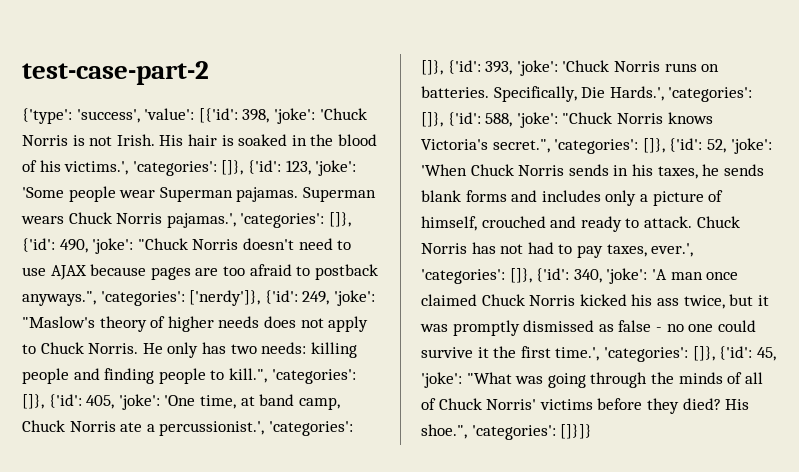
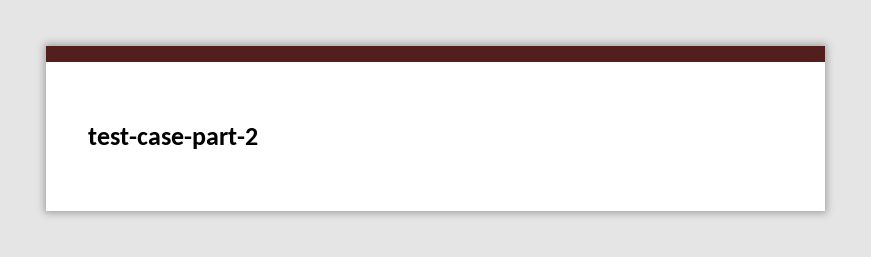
[22,108,367,124] [22,134,377,146] [22,160,357,176] [22,186,376,202] [21,212,351,228] [22,238,352,254] [22,264,378,280] [22,290,375,306] [22,316,369,332] [22,342,357,358] [22,368,356,384] [22,394,340,410] [22,420,353,436] [421,60,720,76] [421,86,753,102] [421,112,713,128] [421,138,772,154] [421,164,764,179] [421,190,724,206] [421,216,740,232] [421,242,694,258] [421,268,739,284] [421,294,769,309] [420,320,756,336] [421,346,776,362] [421,372,763,388] [421,398,750,414] [421,424,593,440] // {'type': 'success', 'value': [{'id': 398, 'joke': 'Chuck Norris is not Irish. His hair is soaked in the blood of his victims.', 'categories': []}, {'id': 123, 'joke': 'Some people wear Superman pajamas. Superman wears Chuck Norris pajamas.', 'categories': []}, {'id': 490, 'joke': "Chuck Norris doesn't need to use AJAX because pages are too afraid to postback anyways.", 'categories': ['nerdy']}, {'id': 249, 'joke': "Maslow's theory of higher needs does not apply to Chuck Norris. He only has two needs: killing people and finding people to kill.", 'categories': []}, {'id': 405, 'joke': 'One time, at band camp, Chuck Norris ate a percussionist.', 'categories': []}, {'id': 393, 'joke': 'Chuck Norris runs on batteries. Specifically, Die Hards.', 'categories': []}, {'id': 588, 'joke': "Chuck Norris knows Victoria's secret.", 'categories': []}, {'id': 52, 'joke': 'When Chuck Norris sends in his taxes, he sends blank forms and includes only a picture of himself, crouched and ready to attack. Chuck Norris has not had to pay taxes, ever.', 'categories': []}, {'id': 340, 'joke': 'A man once claimed Chuck Norris kicked his ass twice, but it was promptly dismissed as false - no one could survive it the first time.', 'categories': []}, {'id': 45, 'joke': "What was going through the minds of all of Chuck Norris' victims before they died? His shoe.", 'categories': []}]} -> (258, 138) none

